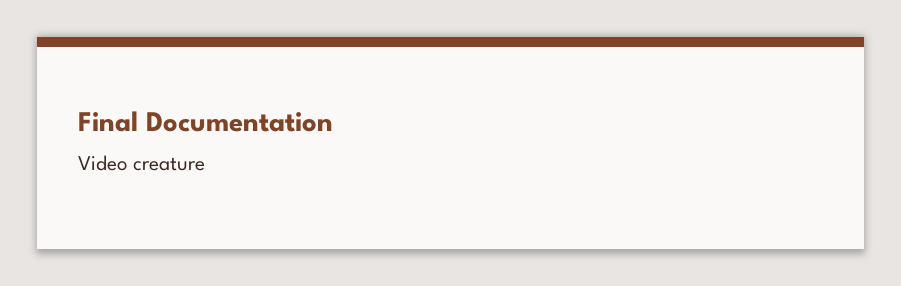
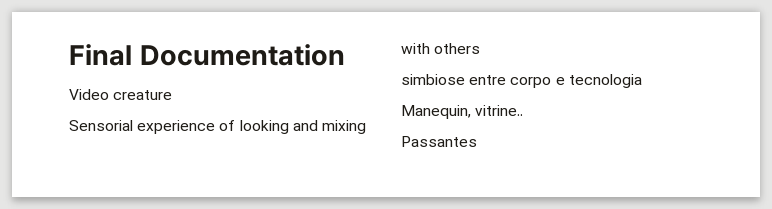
(205, 164) none -> [69,120,366,134] [401,43,481,54] [401,74,642,88] [401,105,524,119] [401,136,477,147] // Sensorial experience of looking and mixing with others // simbiose entre corpo e tecnologia // Manequin, vitrine.. // Passantes

